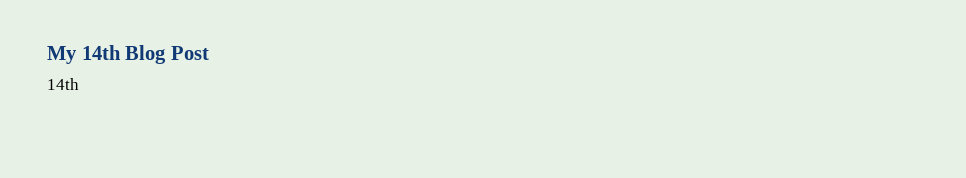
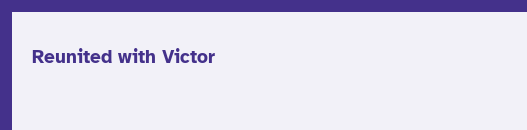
[47,45,209,64] [47,78,79,90] My 14th Blog Post // 14th -> [32,48,215,63] Reunited with Victor

